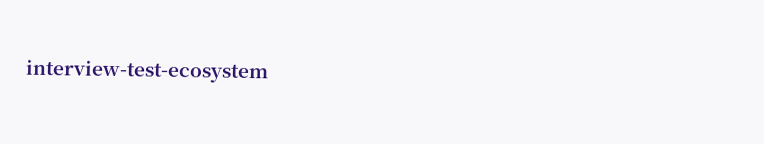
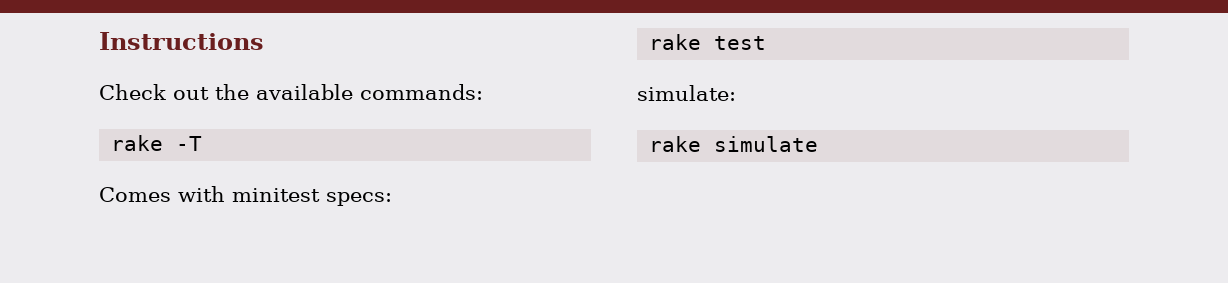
[25,59,269,84] interview-test-ecosystem -> [99,32,264,50] [99,84,483,100] [111,135,203,151] [99,186,392,206] [649,34,767,50] [637,85,736,101] [649,136,819,152] Instructions // Check out the available commands: // rake -T // Comes with minitest specs: // rake test // simulate: // rake simulate

